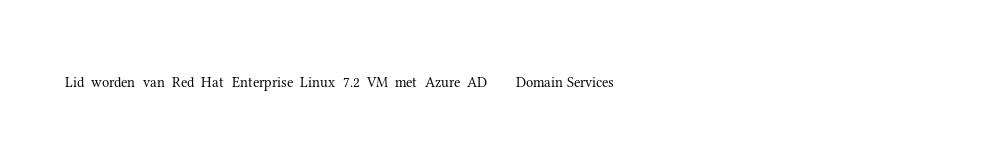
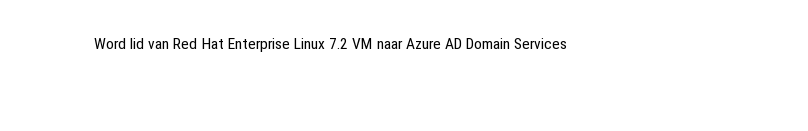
[65,77,136,88] Lid worden -> [93,38,145,49] Word lid
[395,77,418,87] met -> [376,40,403,49] naar

